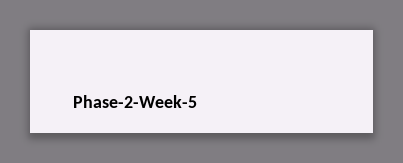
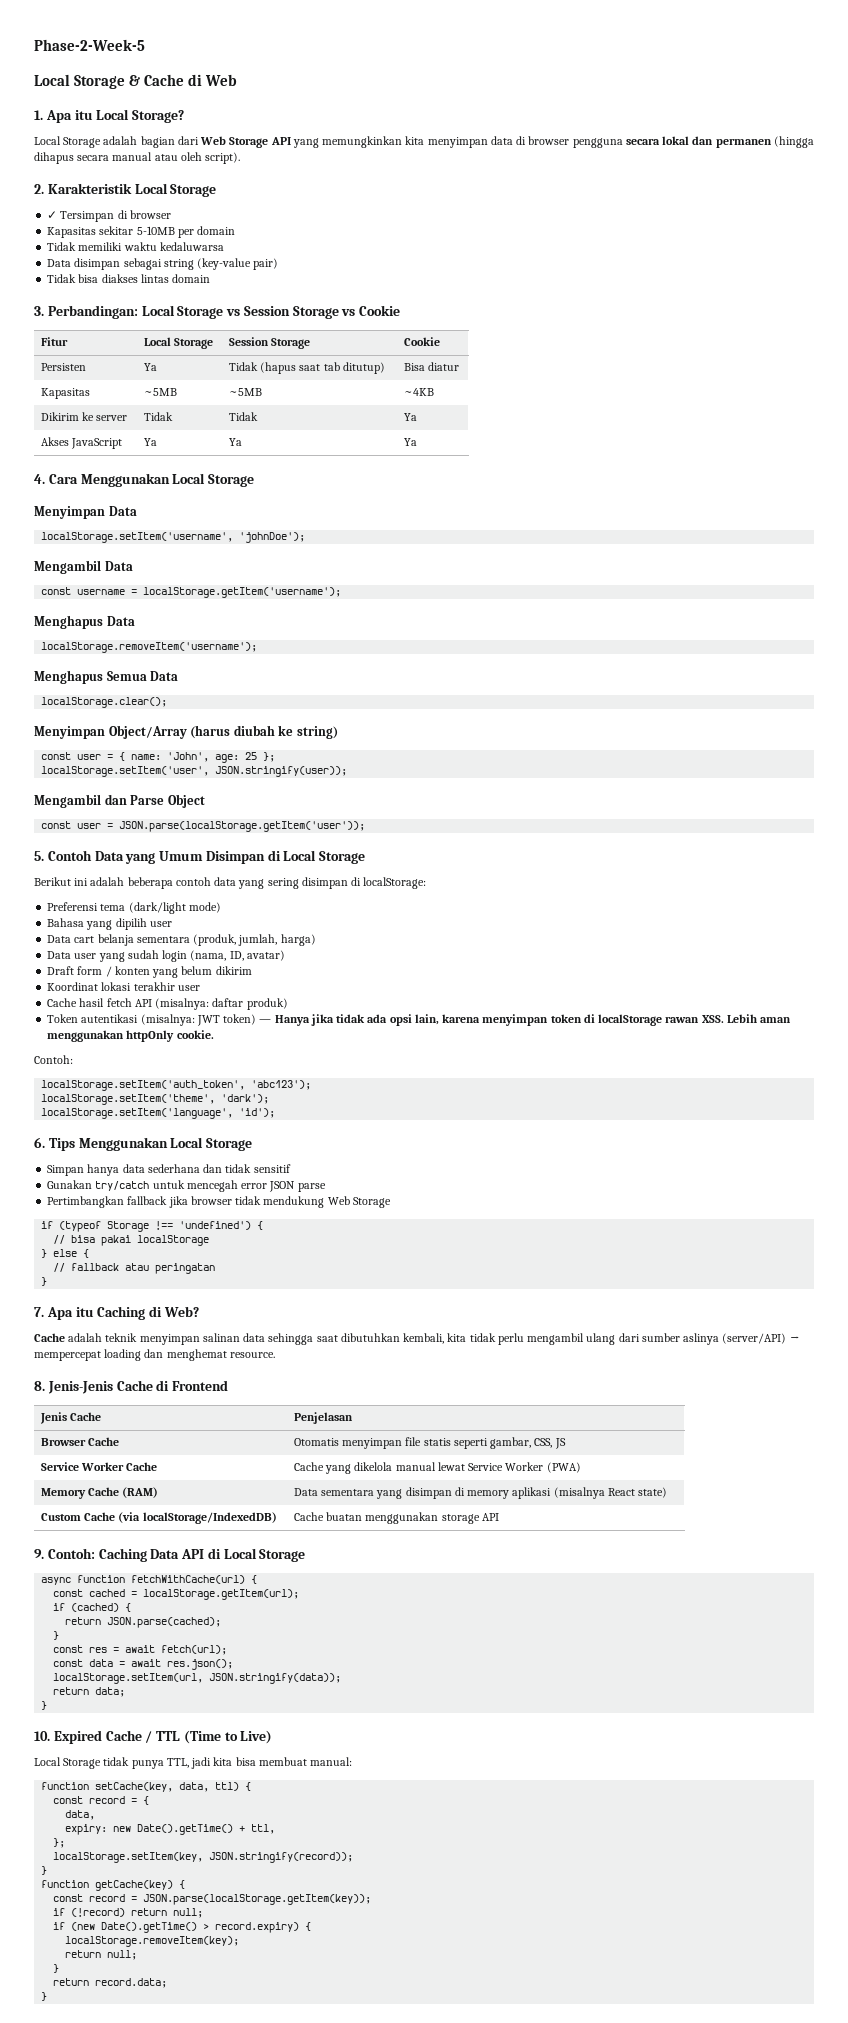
(197, 101) none -> [34,74,238,89] [34,109,185,123] [34,136,814,148] [34,152,241,164] [34,183,217,197] [47,210,171,222] [47,226,236,238] [47,242,224,251] [47,258,279,270] [47,274,211,283] [34,305,401,319] [41,337,69,346] [144,337,214,349] [229,337,311,349] [404,337,441,346] [41,363,87,371] [144,363,158,371] [229,362,385,374] [404,362,460,371] [41,388,91,399] [144,388,178,396] [229,388,263,396] [404,388,435,396] [41,412,128,421] [144,412,174,421] [229,412,259,421] [404,413,418,421] [41,437,123,449] [144,438,158,446] [229,438,243,446] [404,438,418,446] [34,473,255,487] [34,506,137,519] [41,532,306,543] [34,560,133,574] [41,587,342,598] [34,615,135,629] [41,642,258,653] [34,670,179,684] [41,697,168,708] [34,725,338,739] [41,752,276,763] [41,766,348,777] [34,794,205,808] [41,821,366,832] [34,850,366,864] [34,877,427,889] [47,902,221,914] [47,918,172,930] [47,934,316,946] [47,950,285,962] [47,966,252,978] [47,982,200,991] [47,998,288,1010] [47,1014,792,1026] [47,1030,214,1042] [34,1055,73,1064] [41,1080,312,1091] [41,1094,270,1105] [41,1108,276,1119] [34,1137,253,1151] [47,1164,291,1176] [47,1180,326,1192] [47,1196,391,1208] [41,1221,264,1232] [53,1235,210,1246] [41,1249,90,1258] [53,1263,216,1274] [41,1277,48,1286] [34,1306,199,1320] [34,1333,799,1345] [34,1349,275,1361] [34,1380,229,1394] [40,1412,102,1424] [294,1412,354,1424] [41,1437,120,1446] [294,1437,566,1449] [41,1462,158,1471] [294,1462,581,1474] [41,1487,159,1499] [294,1487,668,1499] [41,1512,277,1524] [294,1512,499,1524] [34,1548,306,1562] [41,1575,258,1585] [53,1589,300,1600] [53,1603,132,1612] [65,1617,222,1628] [53,1631,60,1640] [53,1645,228,1655] [53,1659,234,1670] [53,1673,342,1684] [53,1687,126,1697] [41,1701,48,1710] [34,1730,273,1744] [34,1757,353,1769] [41,1782,252,1792] [53,1796,150,1805] [65,1810,96,1820] [65,1824,276,1835] [53,1838,66,1848] [53,1852,354,1863] [41,1866,48,1875] [41,1880,186,1891] [53,1894,372,1905] [53,1908,204,1918] [53,1922,312,1933] [65,1936,240,1947] [65,1950,138,1960] [53,1964,60,1973] [53,1978,168,1988] [41,1992,48,2001] // Local Storage & Cache di Web // 1. Apa itu Local Storage? // Local Storage adalah bagian dari Web Storage API yang memungkinkan kita menyimpan data di browser pengguna secara lokal dan permanen (hingga dihapus secara manual atau oleh script). // 2. Karakteristik Local Storage // ✓ Tersimpan di browser // Kapasitas sekitar 5-10MB per domain // Tidak memiliki waktu kedaluwarsa // Data disimpan sebagai string (key-value pair) // Tidak bisa diakses lintas domain // 3. Perbandingan: Local Storage vs Session Storage vs Cookie // Fitur | Local Storage | Session Storage | Cookie // Persisten | Ya | Tidak (hapus saat tab ditutup) | Bisa diatur // Kapasitas | ~5MB | ~5MB | ~4KB // Dikirim ke server | Tidak | Tidak | Ya // Akses JavaScript | Ya | Ya | Ya // 4. Cara Menggunakan Local Storage // Menyimpan Data // localStorage.setItem('username', 'johnDoe'); // Mengambil Data // const username = localStorage.getItem('username'); // Menghapus Data // localStorage.removeItem('username'); // Menghapus Semua Data // localStorage.clear(); // Menyimpan Object/Array (harus diubah ke string) // const user = { name: 'John', age: 25 }; // localStorage.setItem('user', JSON.stringify(user)); // Mengambil dan Parse Object // const user = JSON.parse(localStorage.getItem('user')); // 5. Contoh Data yang Umum Disimpan di Local Storage // Berikut ini adalah beberapa contoh data yang sering disimpan di localStorage: // Preferensi tema (dark/light mode) // Bahasa yang dipilih user // Data cart belanja sementara (produk, jumlah, harga) // Data user yang sudah login (nama, ID, avatar) // Draft form / konten yang belum dikirim // Koordinat lokasi terakhir user // Cache hasil fetch API (misalnya: daftar produk) // Token autentikasi (misalnya: JWT token) — Hanya jika tidak ada opsi lain, karena menyimpan token di localStorage rawan XSS. Lebih aman menggunakan httpOnly cookie. // Contoh: // localStorage.setItem('auth_token', 'abc123'); // localStorage.setItem('theme', 'dark'); // localStorage.setItem('language', 'id'); // 6. Tips Menggunakan Local Storage // Simpan hanya data sederhana dan tidak sensitif // Gunakan try/catch untuk mencegah error JSON parse // Pertimbangkan fallback jika browser tidak mendukung Web Storage // if (typeof Storage !== 'undefined') { // // bisa pakai localStorage // } else { // // fallback atau peringatan // } // 7. Apa itu Caching di Web? // Cache adalah teknik menyimpan salinan data sehingga saat dibutuhkan kembali, kita tidak perlu mengambil ulang dari sumber aslinya (server/API) → mempercepat loading dan menghemat resource. // 8. Jenis-Jenis Cache di Frontend // Jenis Cache | Penjelasan // Browser Cache | Otomatis menyimpan file statis seperti gambar, CSS, JS // Service Worker Cache | Cache yang dikelola manual lewat Service Worker (PWA) // Memory Cache (RAM) | Data sementara yang disimpan di memory aplikasi (misalnya React state) // Custom Cache (via localStorage/IndexedDB) | Cache buatan menggunakan storage API // 9. Contoh: Caching Data API di Local Storage // async function fetchWithCache(url) { // const cached = localStorage.getItem(url); // if (cached) { // return JSON.parse(cached); // } // const res = await fetch(url); // const data = await res.json(); // localStorage.setItem(url, JSON.stringify(data)); // return data; // } // 10. Expired Cache / TTL (Time to Live) // Local Storage tidak punya TTL, jadi kita bisa membuat manual: // function setCache(key, data, ttl) { // const record = { // data, // expiry: new Date().getTime() + ttl, // }; // localStorage.setItem(key, JSON.stringify(record)); // } // function getCache(key) { // const record = JSON.parse(localStorage.getItem(key)); // if (!record) return null; // if (new Date().getTime() > record.expiry) { // localStorage.removeItem(key); // return null; // } // return record.data; // }

